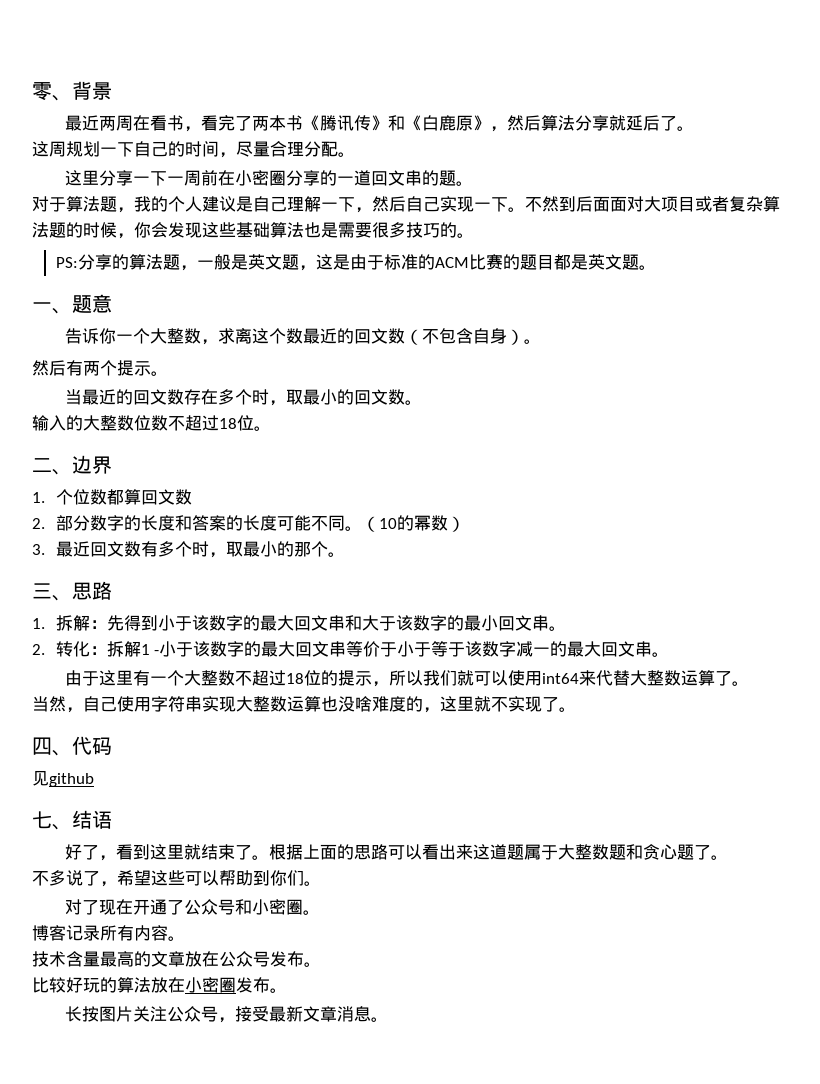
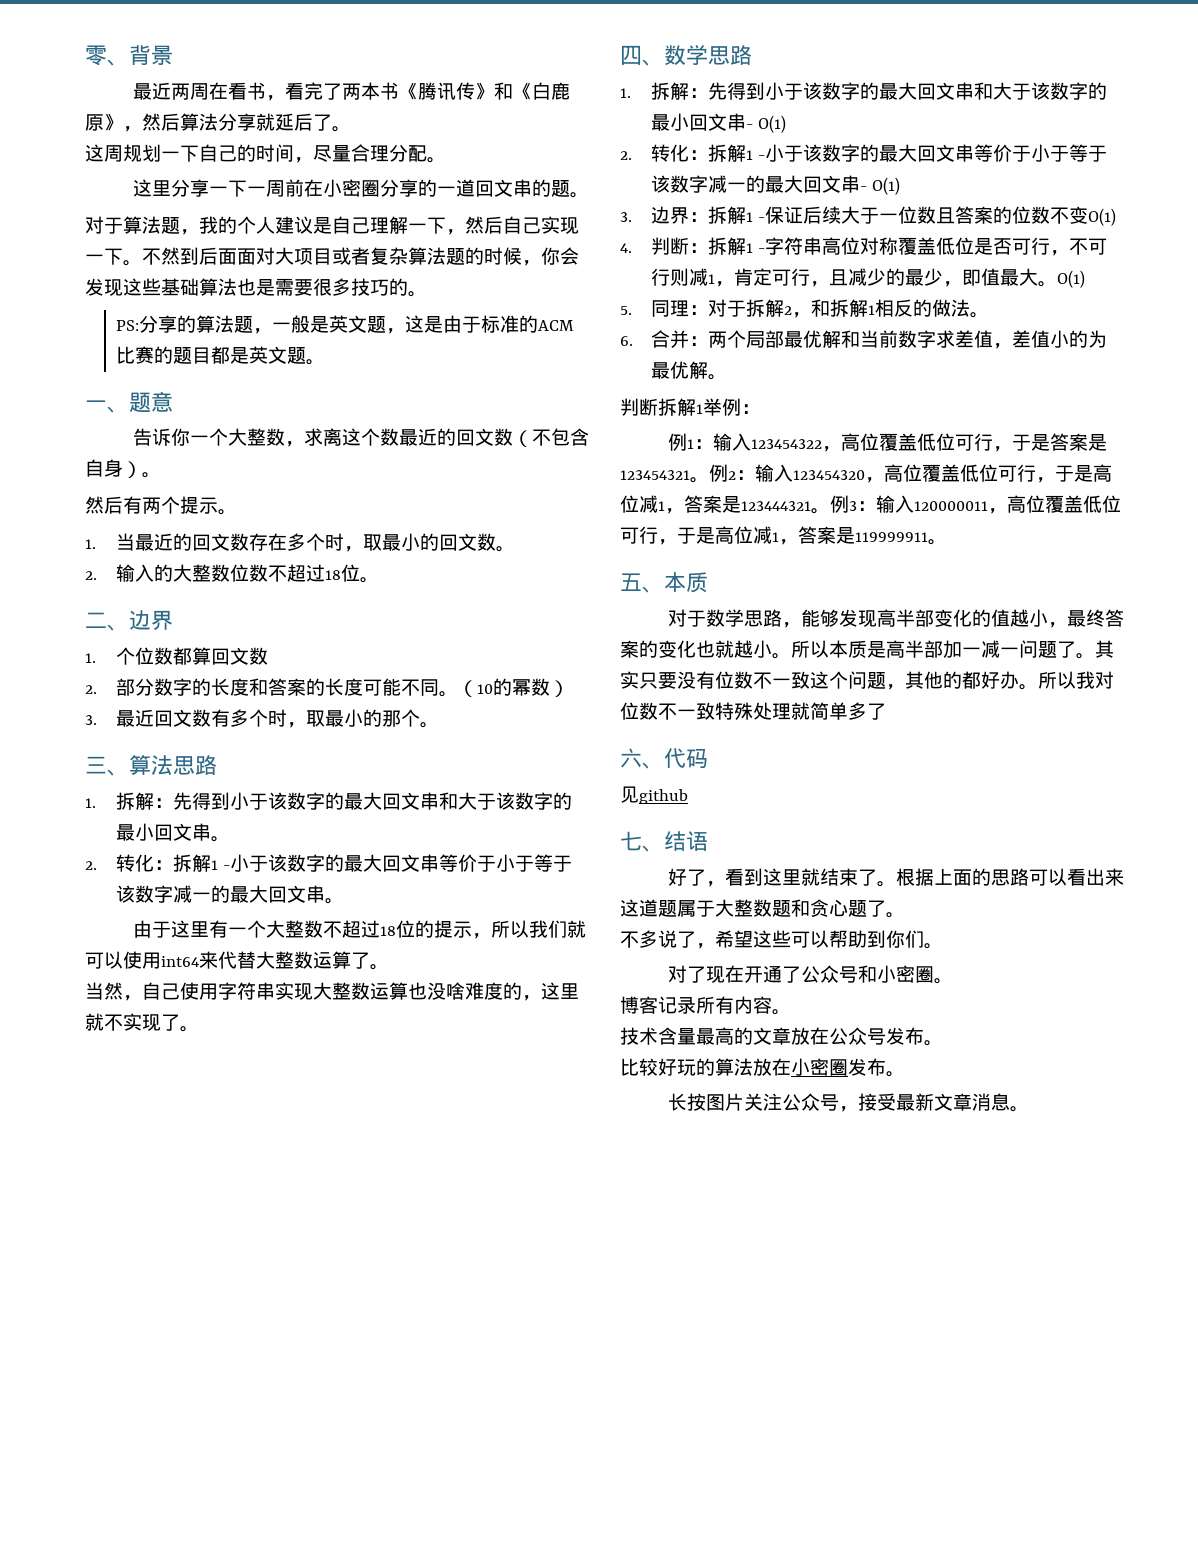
(168, 373) none -> [85,539,96,549] 1.
(422, 402) none -> [85,571,97,580] 2.
(72, 598) none -> [129,755,173,775] 算法
(72, 753) none -> [664,45,752,66] [620,82,1108,100] [651,113,787,133] [620,144,1108,162] [651,175,901,195] [620,206,1117,226] [620,237,1108,256] [651,268,1086,288] [620,299,990,318] [620,330,1108,349] [651,361,728,380] [620,398,760,416] [667,433,1107,452] [620,464,1112,483] [620,495,1121,514] [620,526,947,545] [620,572,708,593] [667,609,1124,628] [620,640,1114,659] [620,671,1114,690] [620,702,886,720] [620,748,664,769] 数学思路 // 1.拆解：先得到小于该数字的最大回文串和大于该数字的最小回文串- O(1) // 2.转化：拆解1 -小于该数字的最大回文串等价于小于等于该数字减一的最大回文串- O(1) // 3.边界：拆解1 -保证后续大于一位数且答案的位数不变O(1) // 4.判断：拆解1 -字符串高位对称覆盖低位是否可行，不可行则减1，肯定可行，且减少的最少，即值最大。O(1) // 5.同理：对于拆解2，和拆解1相反的做法。 // 6.合并：两个局部最优解和当前数字求差值，差值小的为最优解。 // 判断拆解1举例： // 例1：输入123454322，高位覆盖低位可行，于是答案是123454321。例2：输入123454320，高位覆盖低位可行，于是高位减1，答案是123444321。例3：输入120000011，高位覆盖低位可行，于是高位减1，答案是119999911。 // 五、本质 // 对于数学思路，能够发现高半部变化的值越小，最终答案的变化也就越小。所以本质是高半部加一减一问题了。其实只要没有位数不一致这个问题，其他的都好办。所以我对位数不一致特殊处理就简单多了 // 六、

